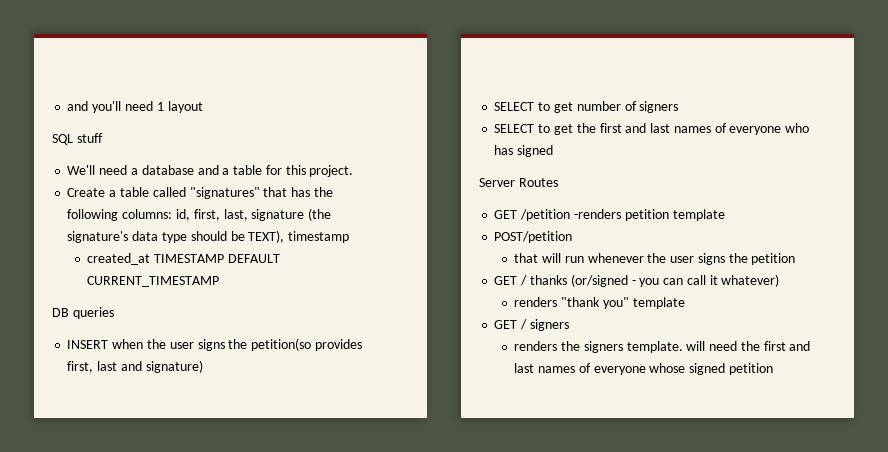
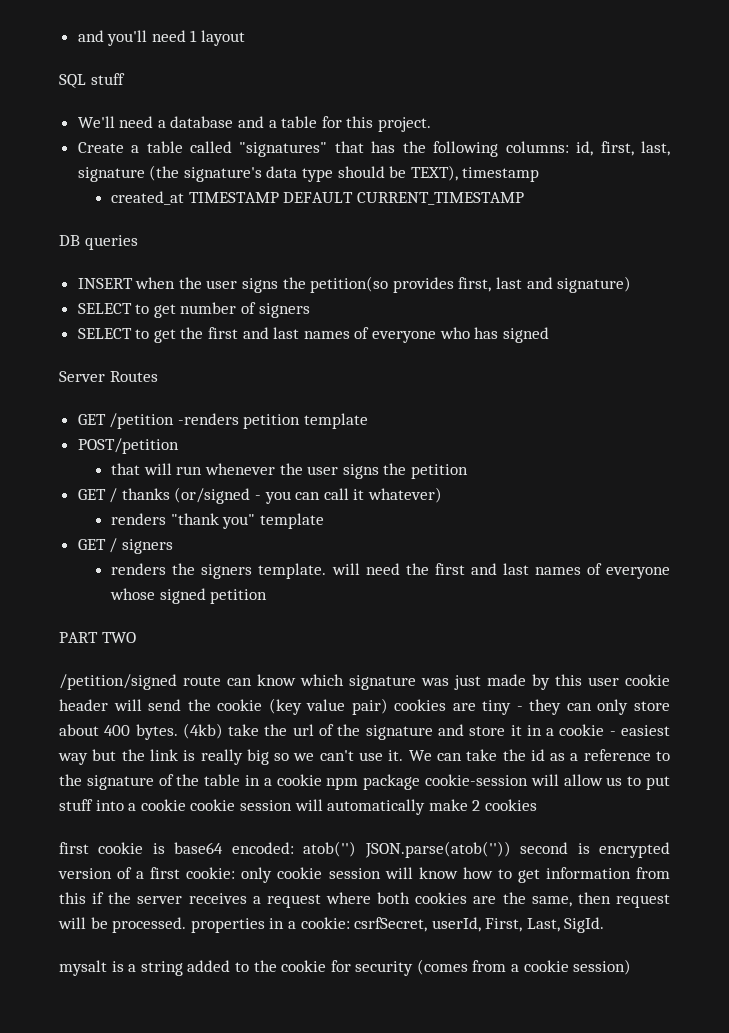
(773, 369) none -> [59,632,136,643] [59,674,670,690] [59,698,670,715] [59,723,670,740] [58,749,670,765] [59,774,670,790] [59,799,537,815] [59,841,670,858] [58,867,670,883] [59,892,671,908] [58,917,605,933] [59,959,632,976] // PART TWO // /petition/signed route can know which signature was just made by this user cookie header will send the cookie (key value pair) cookies are tiny - they can only store about 400 bytes. (4kb) take the url of the signature and store it in a cookie - easiest way but the link is really big so we can't use it. We can take the id as a reference to the signature of the table in a cookie npm package cookie-session will allow us to put stuff into a cookie cookie session will automatically make 2 cookies // first cookie is base64 encoded: atob('') JSON.parse(atob('')) second is encrypted version of a first cookie: only cookie session will know how to get information from this if the server receives a request where both cookies are the same, then request will be processed. properties in a cookie: csrfSecret, userId, First, Last, SigId. // mysalt is a string added to the cookie for security (comes from a cookie session)

